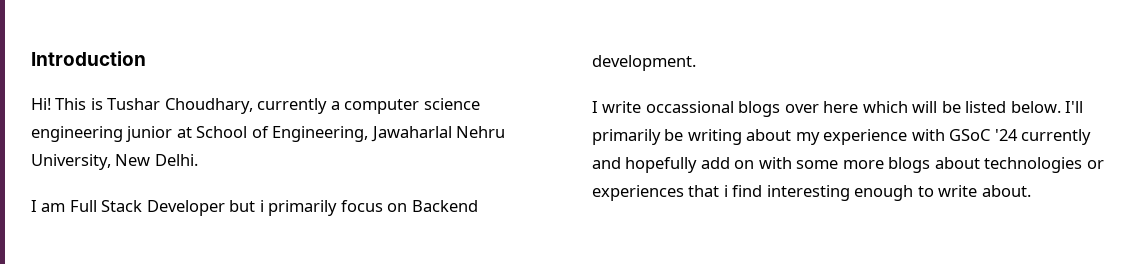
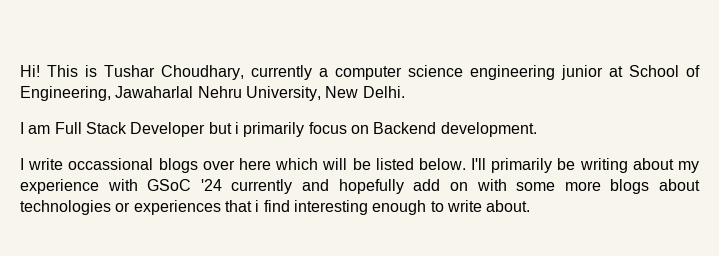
[31,51,146,66] Introduction // -> (20, 71) none

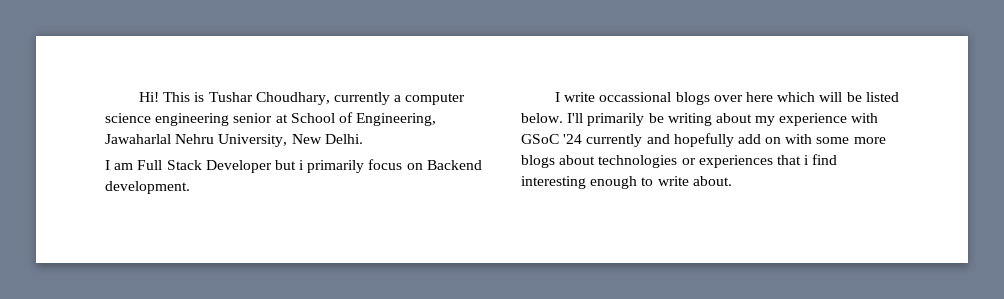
[561,65,603,80] junior -> [233,113,273,123] senior

